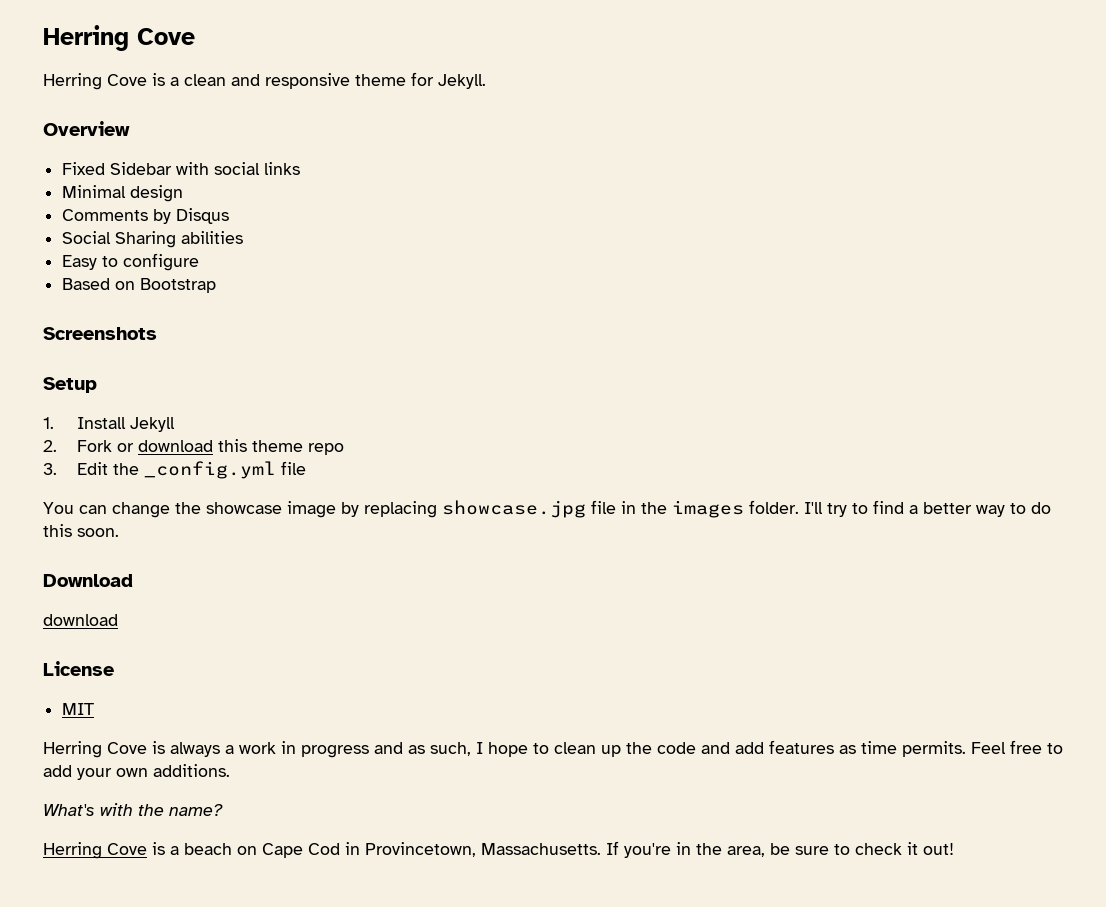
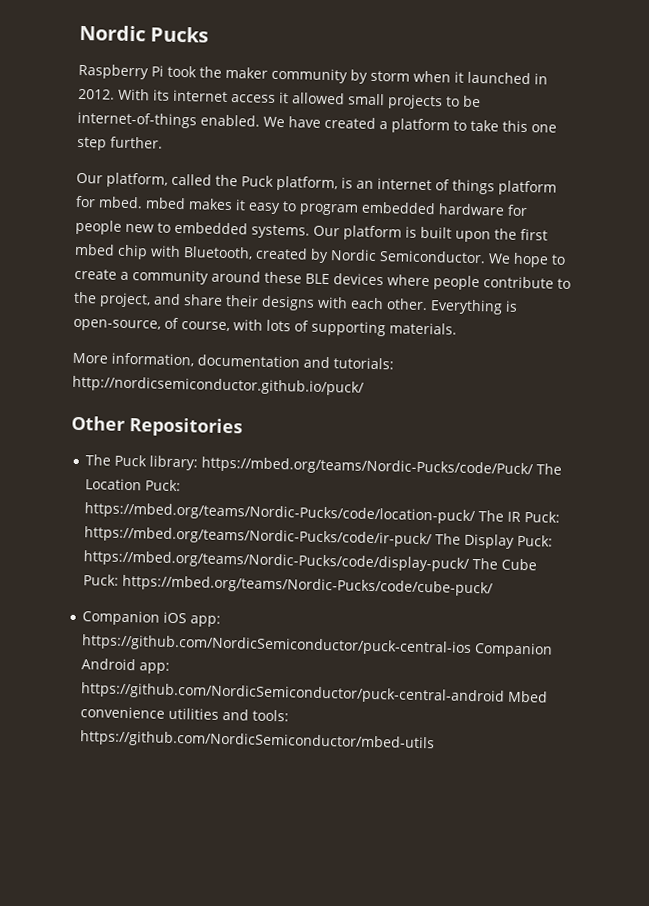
[43,25,195,51] [43,72,486,90] [43,121,130,136] [62,162,301,175] [62,185,184,202] [62,208,230,224] [62,231,244,248] [62,253,200,271] [62,278,217,293] [43,327,157,340] [43,377,97,393] [43,417,176,432] [43,439,345,455] [43,461,307,479] [43,500,1051,518] [43,524,119,537] [43,574,133,587] [43,614,118,626] [43,661,114,676] [62,703,95,715] [43,740,1063,758] [43,764,230,780] [43,803,223,816] [43,841,954,859] Herring Cove // Herring Cove is a clean and responsive theme for Jekyll. // Overview // Fixed Sidebar with social links // Minimal design // Comments by Disqus // Social Sharing abilities // Easy to configure // Based on Bootstrap // Screenshots // Setup // 1. Install Jekyll // 2. Fork or download this theme repo // 3. Edit the _config.yml file // You can change the showcase image by replacing showcase.jpg file in the images folder. I'll try to find a better way to do this soon. // Download // download // License // MIT // Herring Cove is always a work in progress and as such, I hope to clean up the code and add features as time permits. Feel free to add your own additions. // What's with the name? // Herring Cove is a beach on Cape Cod in Provincetown, Massachusetts. If you're in the area, be sure to check it out! -> [79,24,210,43] [78,63,548,85] [78,88,481,110] [77,111,557,134] [77,136,163,151] [76,172,557,196] [75,195,528,217] [75,219,548,243] [74,243,566,268] [74,268,571,291] [73,291,518,315] [73,317,457,337] [72,352,394,370] [72,375,364,396] [71,415,243,438] [85,454,563,478] [85,478,182,492] [84,502,561,525] [84,526,554,549] [83,550,538,572] [83,574,494,597] [82,610,222,627] [81,634,554,658] [81,658,171,674] [81,682,549,705] [80,706,290,722] [80,730,436,752] Nordic Pucks // Raspberry Pi took the maker community by storm when it launched in 2012. With its internet access it allowed small projects to be internet-of-things enabled. We have created a platform to take this one step further. // Our platform, called the Puck platform, is an internet of things platform for mbed. mbed makes it easy to program embedded hardware for people new to embedded systems. Our platform is built upon the first mbed chip with Bluetooth, created by Nordic Semiconductor. We hope to create a community around these BLE devices where people contribute to the project, and share their designs with each other. Everything is open-source, of course, with lots of supporting materials. // More information, documentation and tutorials: http://nordicsemiconductor.github.io/puck/ // Other Repositories // The Puck library: https://mbed.org/teams/Nordic-Pucks/code/Puck/ The Location Puck: https://mbed.org/teams/Nordic-Pucks/code/location-puck/ The IR Puck: https://mbed.org/teams/Nordic-Pucks/code/ir-puck/ The Display Puck: https://mbed.org/teams/Nordic-Pucks/code/display-puck/ The Cube Puck: https://mbed.org/teams/Nordic-Pucks/code/cube-puck/ // Companion iOS app: https://github.com/NordicSemiconductor/puck-central-ios Companion Android app: https://github.com/NordicSemiconductor/puck-central-android Mbed convenience utilities and tools: https://github.com/NordicSemiconductor/mbed-utils

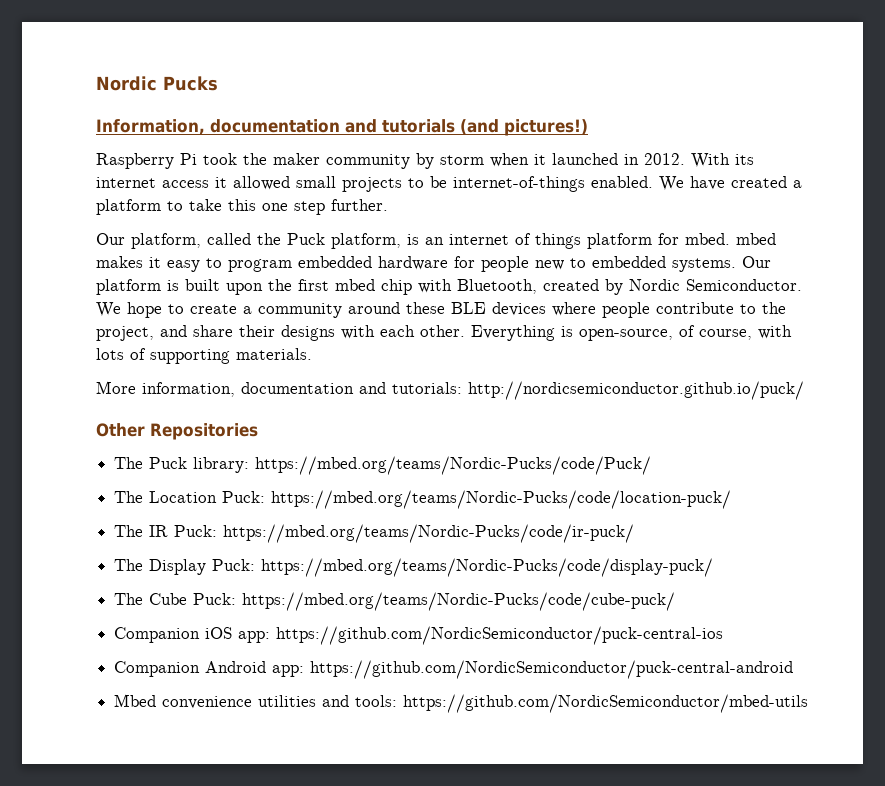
(210, 34) none -> [96,119,588,136] // Information, documentation and tutorials (and pictures!)
(534, 467) none -> (652, 465) //
(476, 513) none -> (732, 499) //
(433, 537) none -> (635, 533) //
(470, 561) none -> (714, 567) //
(473, 645) none -> (724, 635) //
(506, 693) none -> (794, 669) //

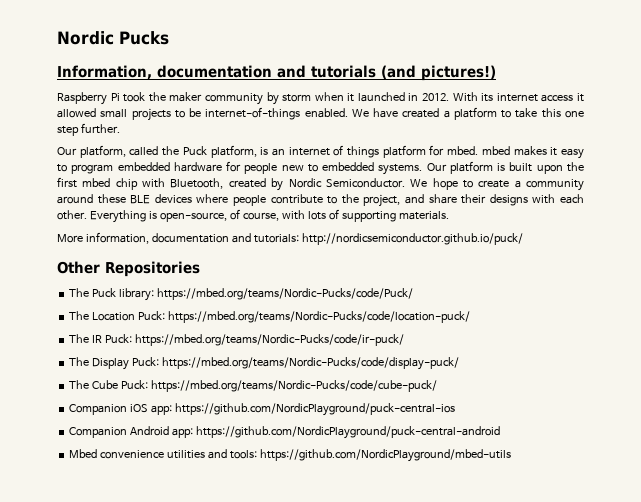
[276,626,724,645] https://github.com/NordicSemiconductor/puck-central-ios -> [175,403,456,416] https://github.com/NordicPlayground/puck-central-ios
[310,660,794,679] https://github.com/NordicSemiconductor/puck-central-android -> [196,426,501,439] https://github.com/NordicPlayground/puck-central-android
[403,694,809,713] https://github.com/NordicSemiconductor/mbed-utils -> [259,449,511,462] https://github.com/NordicPlayground/mbed-utils

